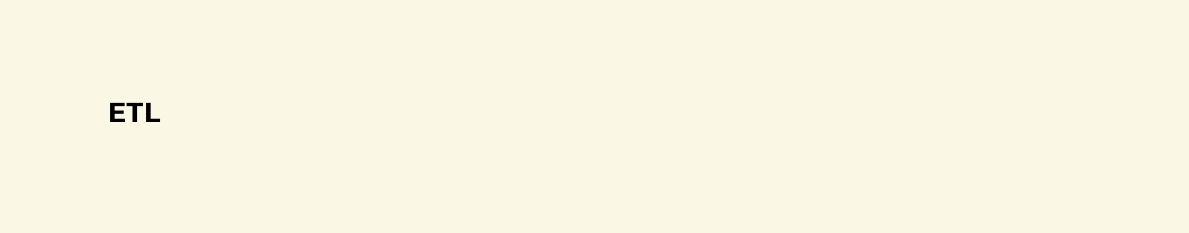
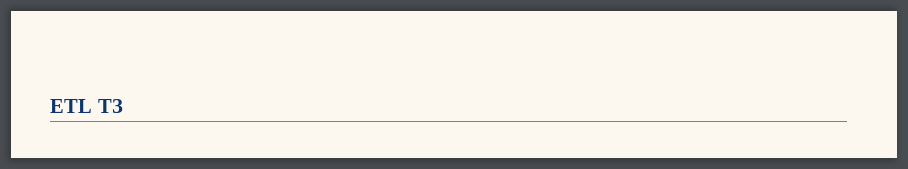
(161, 112) none -> [97,99,123,113] ТЗ

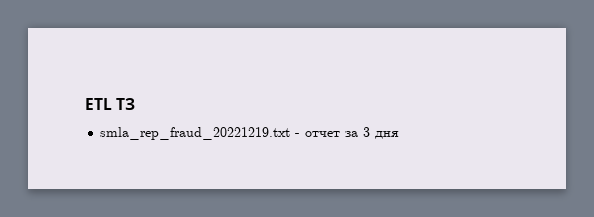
(123, 106) none -> [100,127,400,140] // smla_rep_fraud_20221219.txt - отчет за 3 дня

